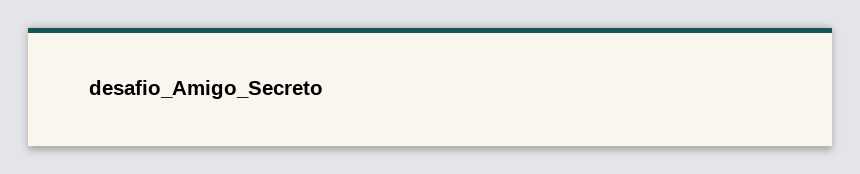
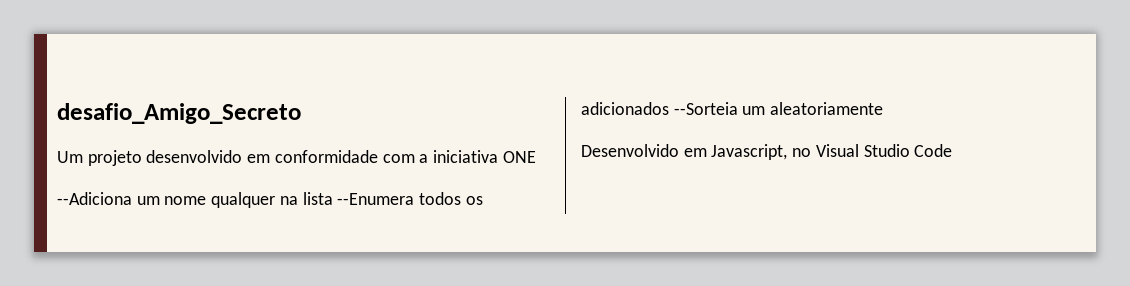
(323, 89) none -> [57,150,536,166] [57,192,483,208] [581,102,884,115] [581,144,953,160] // Um projeto desenvolvido em conformidade com a iniciativa ONE // --Adiciona um nome qualquer na lista --Enumera todos os adicionados --Sorteia um aleatoriamente // Desenvolvido em Javascript, no Visual Studio Code

